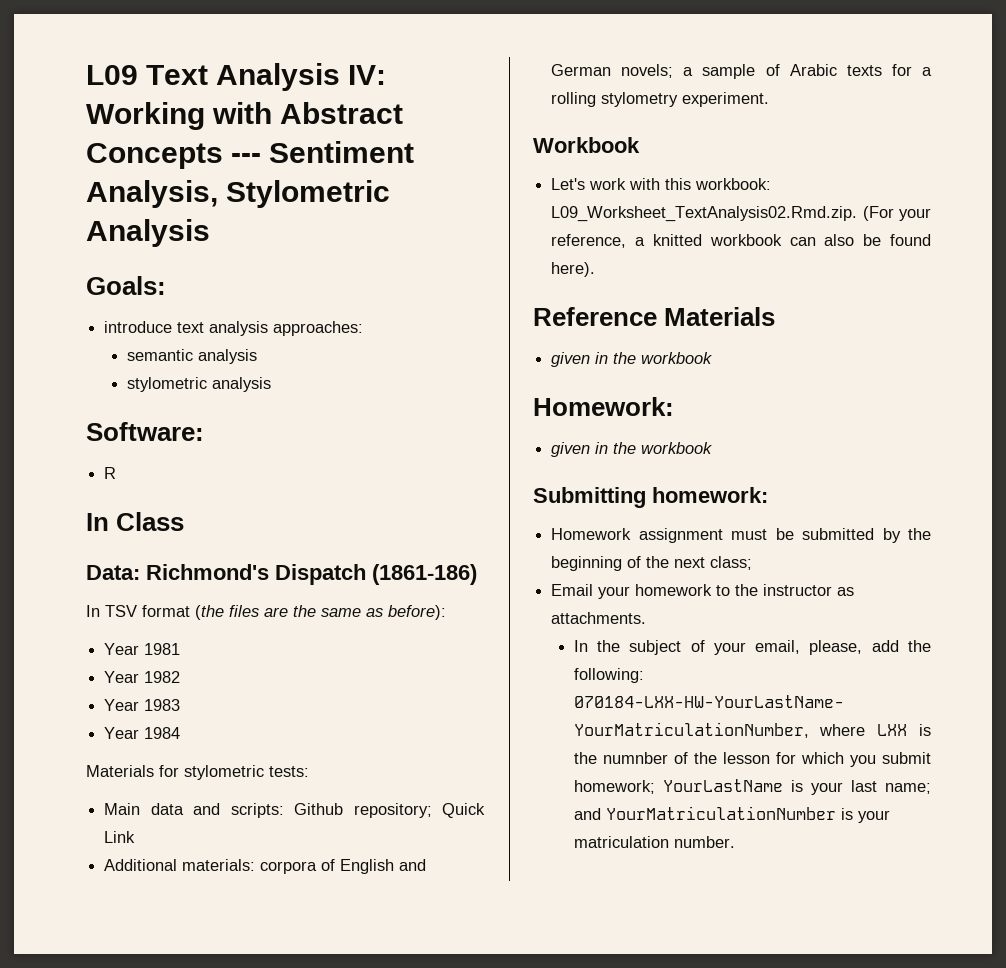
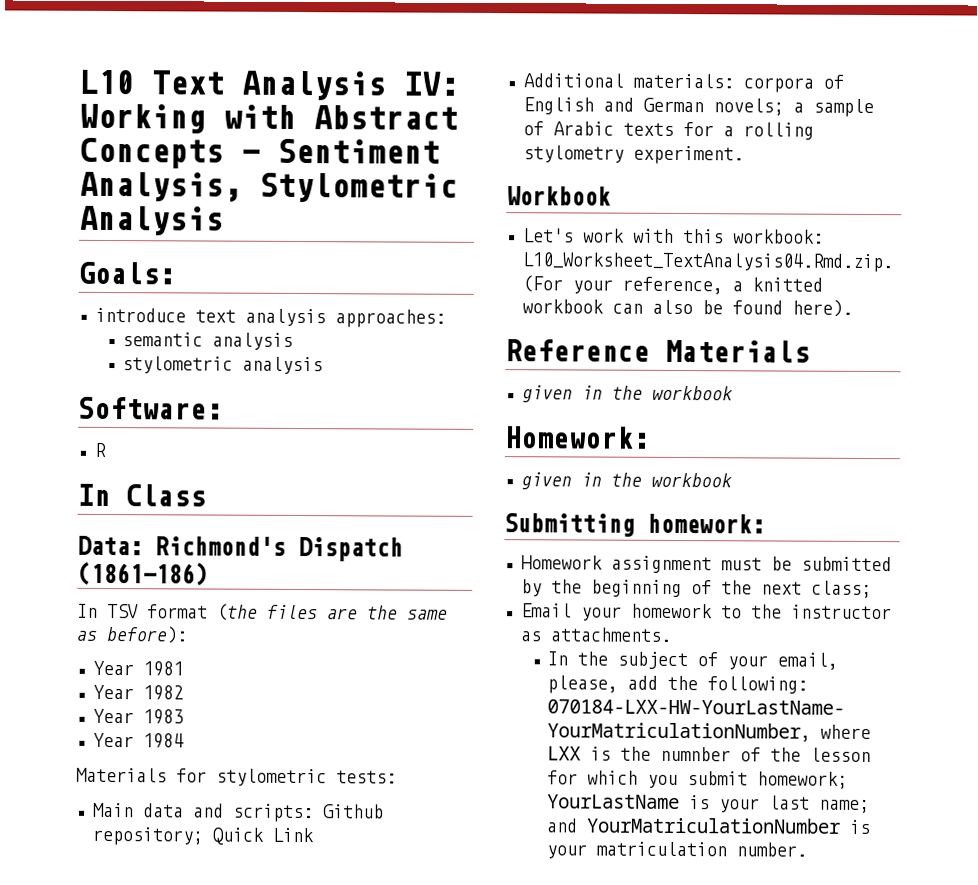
[86,65,138,85] L09 -> [79,69,134,95] L10
[231,153,262,163] --- -> [241,148,260,163] —
[551,206,858,222] L09_Worksheet_TextAnalysis02.Rmd.zip. -> [521,252,893,273] L10_Worksheet_TextAnalysis04.Rmd.zip.

